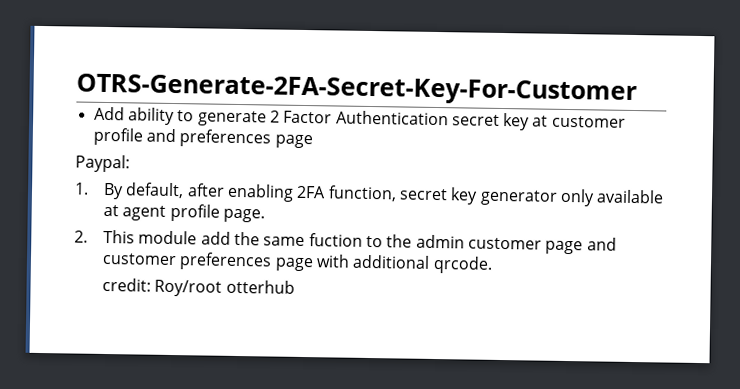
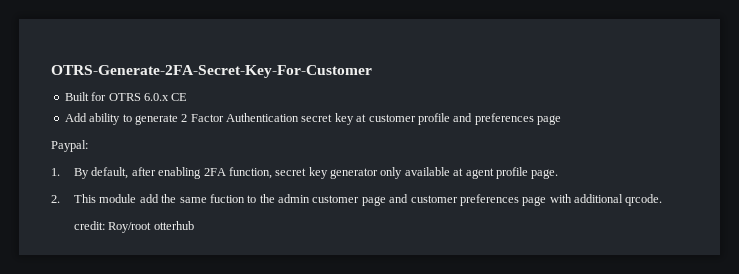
(637, 90) none -> [64,92,188,101] // Built for OTRS 6.0.x CE

